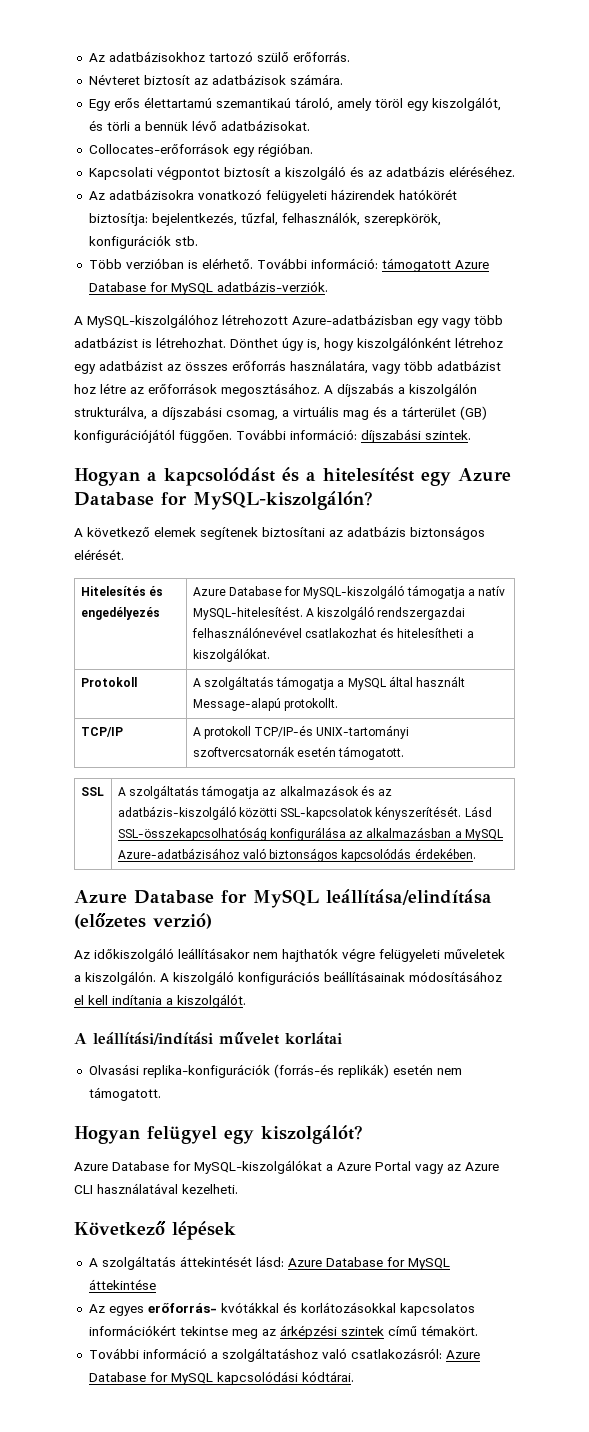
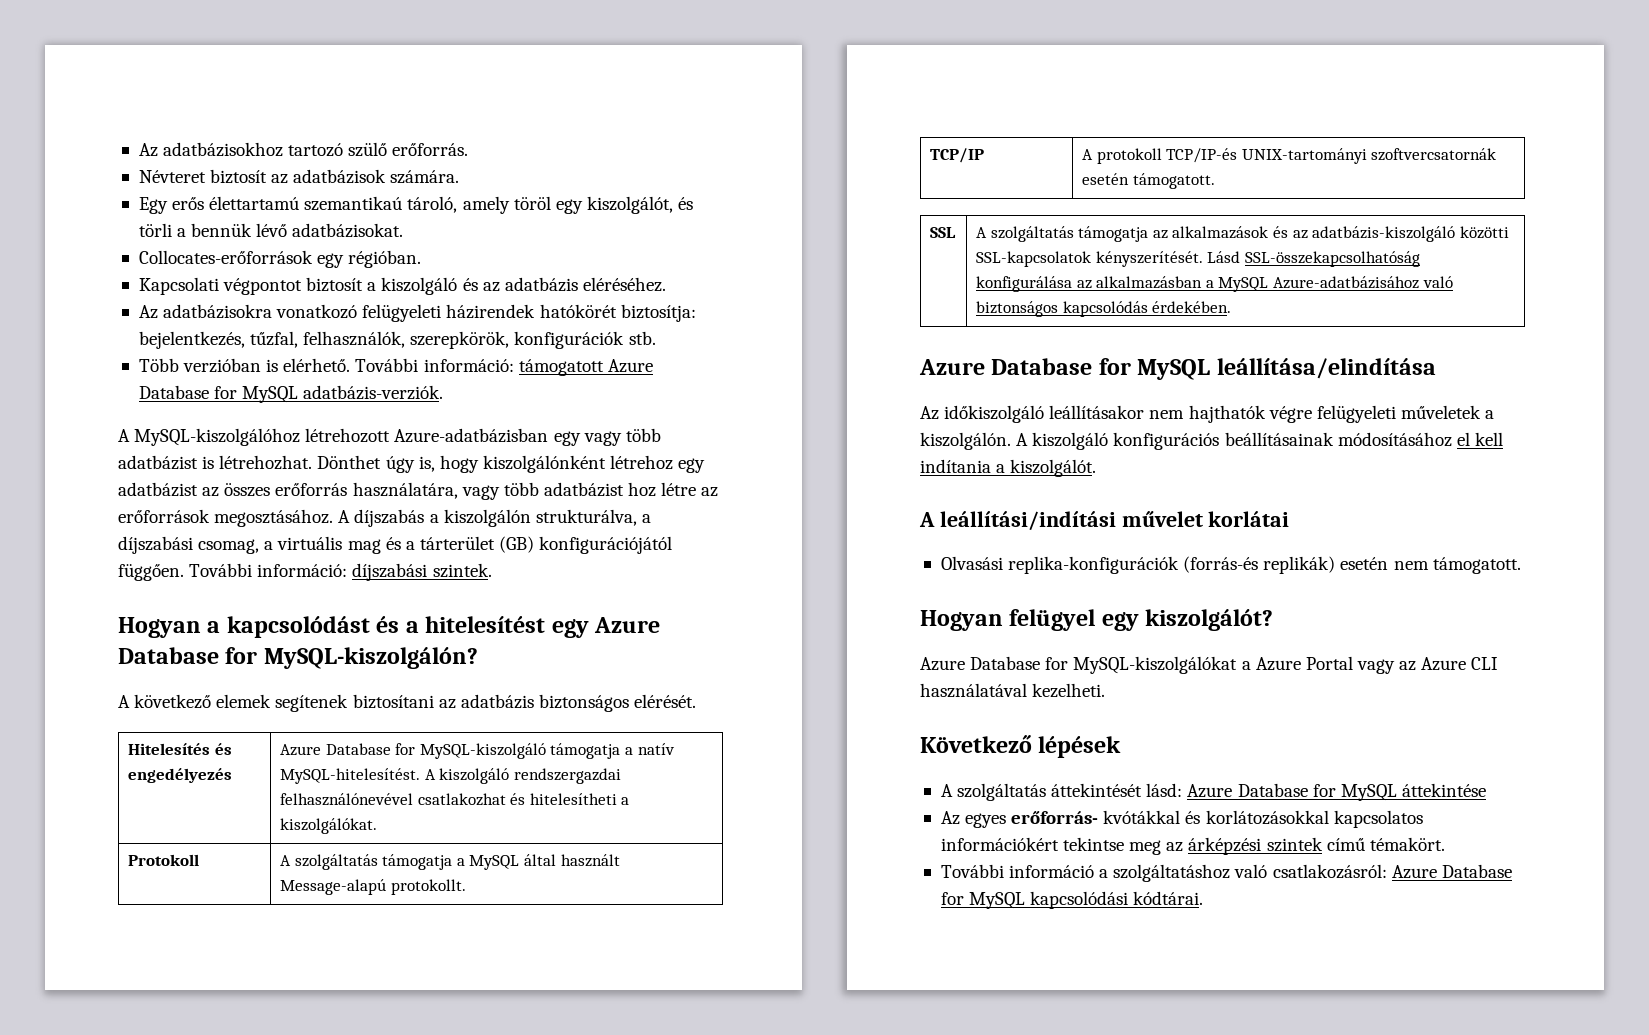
[74,913,212,929] (előzetes verzió) -> (1436, 368) none

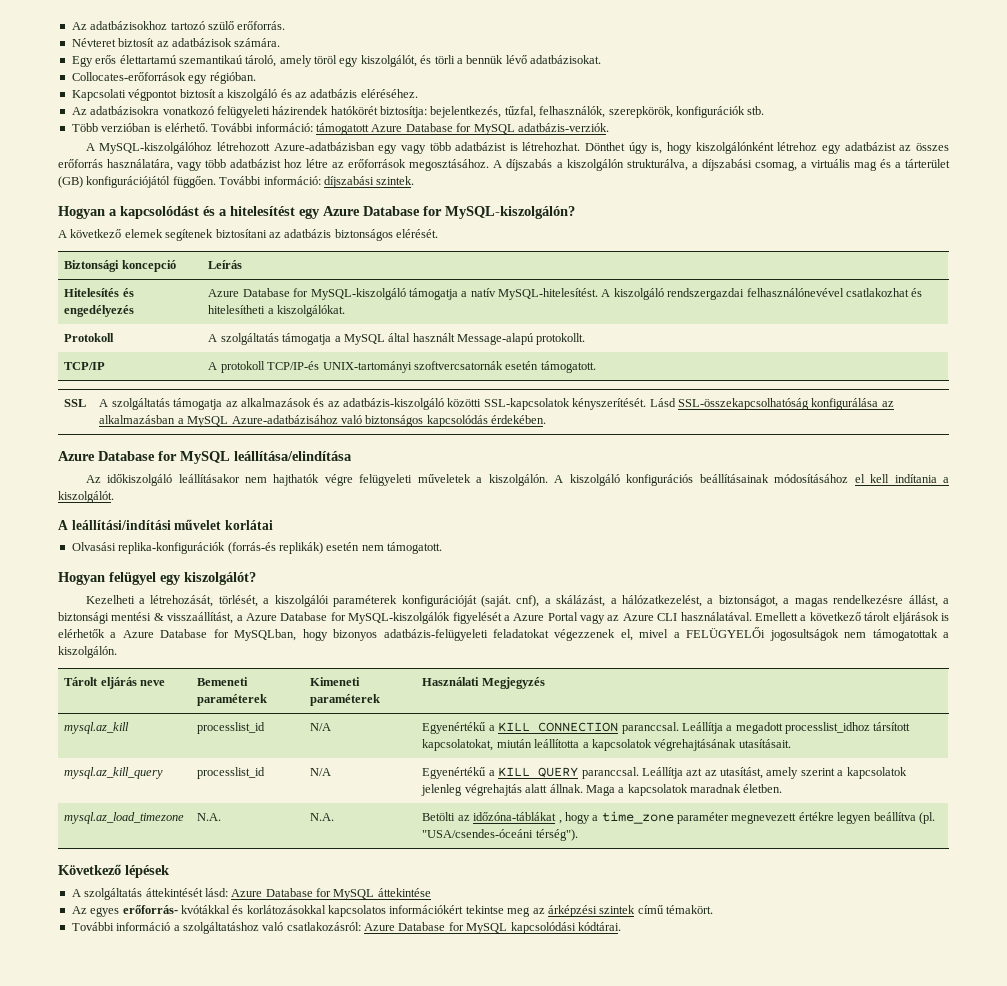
(697, 701) none -> [64,260,176,272] [208,260,243,269] // Biztonsági koncepció | Leírás
[920,656,1238,674] Azure Database for MySQL-kiszolgálókat -> [85,595,949,607] [58,612,502,624] Kezelheti a létrehozását, törlését, a kiszolgálói paraméterek konfigurációját (saját. cnf), a skálázást, a hálózatkezelést, a biztonságot, a magas rendelkezésre állást, a biztonsági mentési & visszaállítást, a Azure Database for MySQL-kiszolgálók figyelését
[920,683,1106,698] használatával kezelheti. -> [680,612,950,624] [58,627,950,641] [58,646,117,658] [64,677,166,689] [197,677,249,686] [197,694,268,706] [310,677,361,686] [310,694,381,706] [422,677,545,689] [64,722,130,734] [197,722,266,734] [310,723,332,731] [422,722,911,734] [422,739,791,751] [64,767,164,779] [197,767,266,779] [310,768,332,776] [422,767,907,779] [421,784,783,796] [64,812,185,824] [197,813,222,821] [310,813,335,821] [422,811,935,824] [422,829,578,841] használatával. Emellett a következő tárolt eljárások is elérhetők a Azure Database for MySQLban, hogy bizonyos adatbázis-felügyeleti feladatokat végezzenek el, mivel a FELÜGYELŐi jogosultságok nem támogatottak a kiszolgálón. // Tárolt eljárás neve | Bemeneti paraméterek | Kimeneti paraméterek | Használati Megjegyzés // mysql.az_kill | processlist_id | N/A | Egyenértékű a KILL CONNECTION paranccsal. Leállítja a megadott processlist_idhoz társított kapcsolatokat, miután leállította a kapcsolatok végrehajtásának utasításait. // mysql.az_kill_query | processlist_id | N/A | Egyenértékű a KILL QUERY paranccsal. Leállítja azt az utasítást, amely szerint a kapcsolatok jelenleg végrehajtás alatt állnak. Maga a kapcsolatok maradnak életben. // mysql.az_load_timezone | N.A. | N.A. | Betölti az időzóna-táblákat , hogy a time_zone paraméter megnevezett értékre legyen beállítva (pl. "USA/csendes-óceáni térség").

